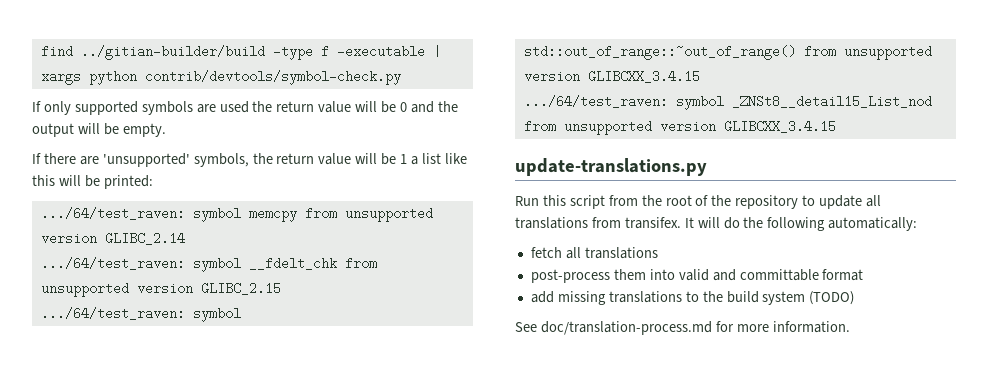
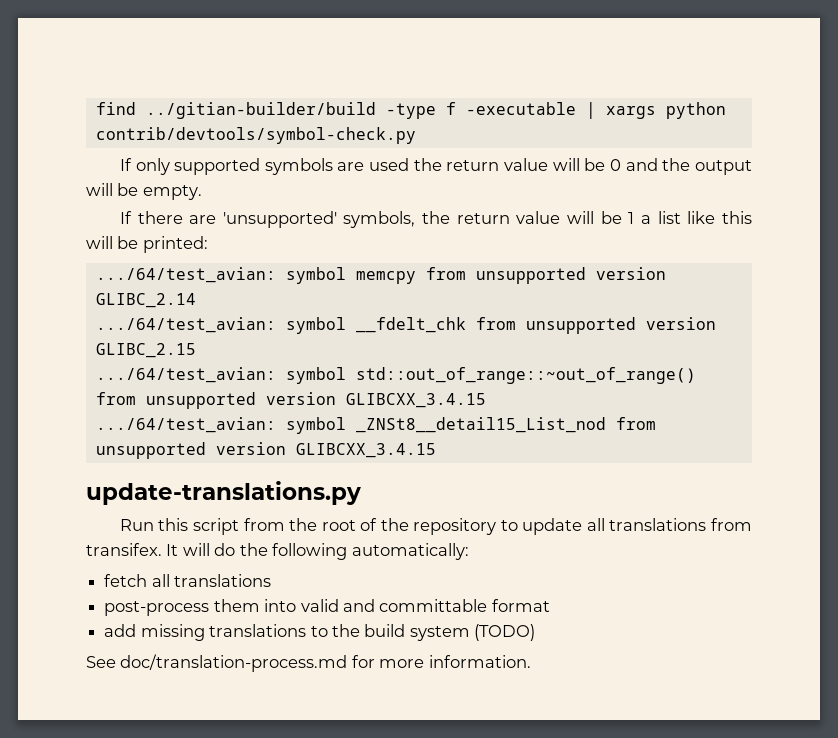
[40,207,185,220] .../64/test_raven: -> [95,267,276,283] .../64/test_avian:
[40,257,185,270] .../64/test_raven: -> [95,317,276,333] .../64/test_avian:
[40,307,185,320] .../64/test_raven: -> [95,367,276,383] .../64/test_avian:
[523,95,668,108] .../64/test_raven: -> [95,417,276,433] .../64/test_avian:

